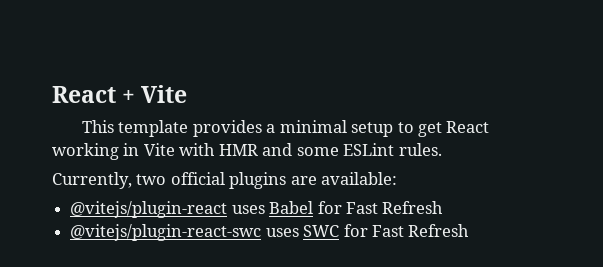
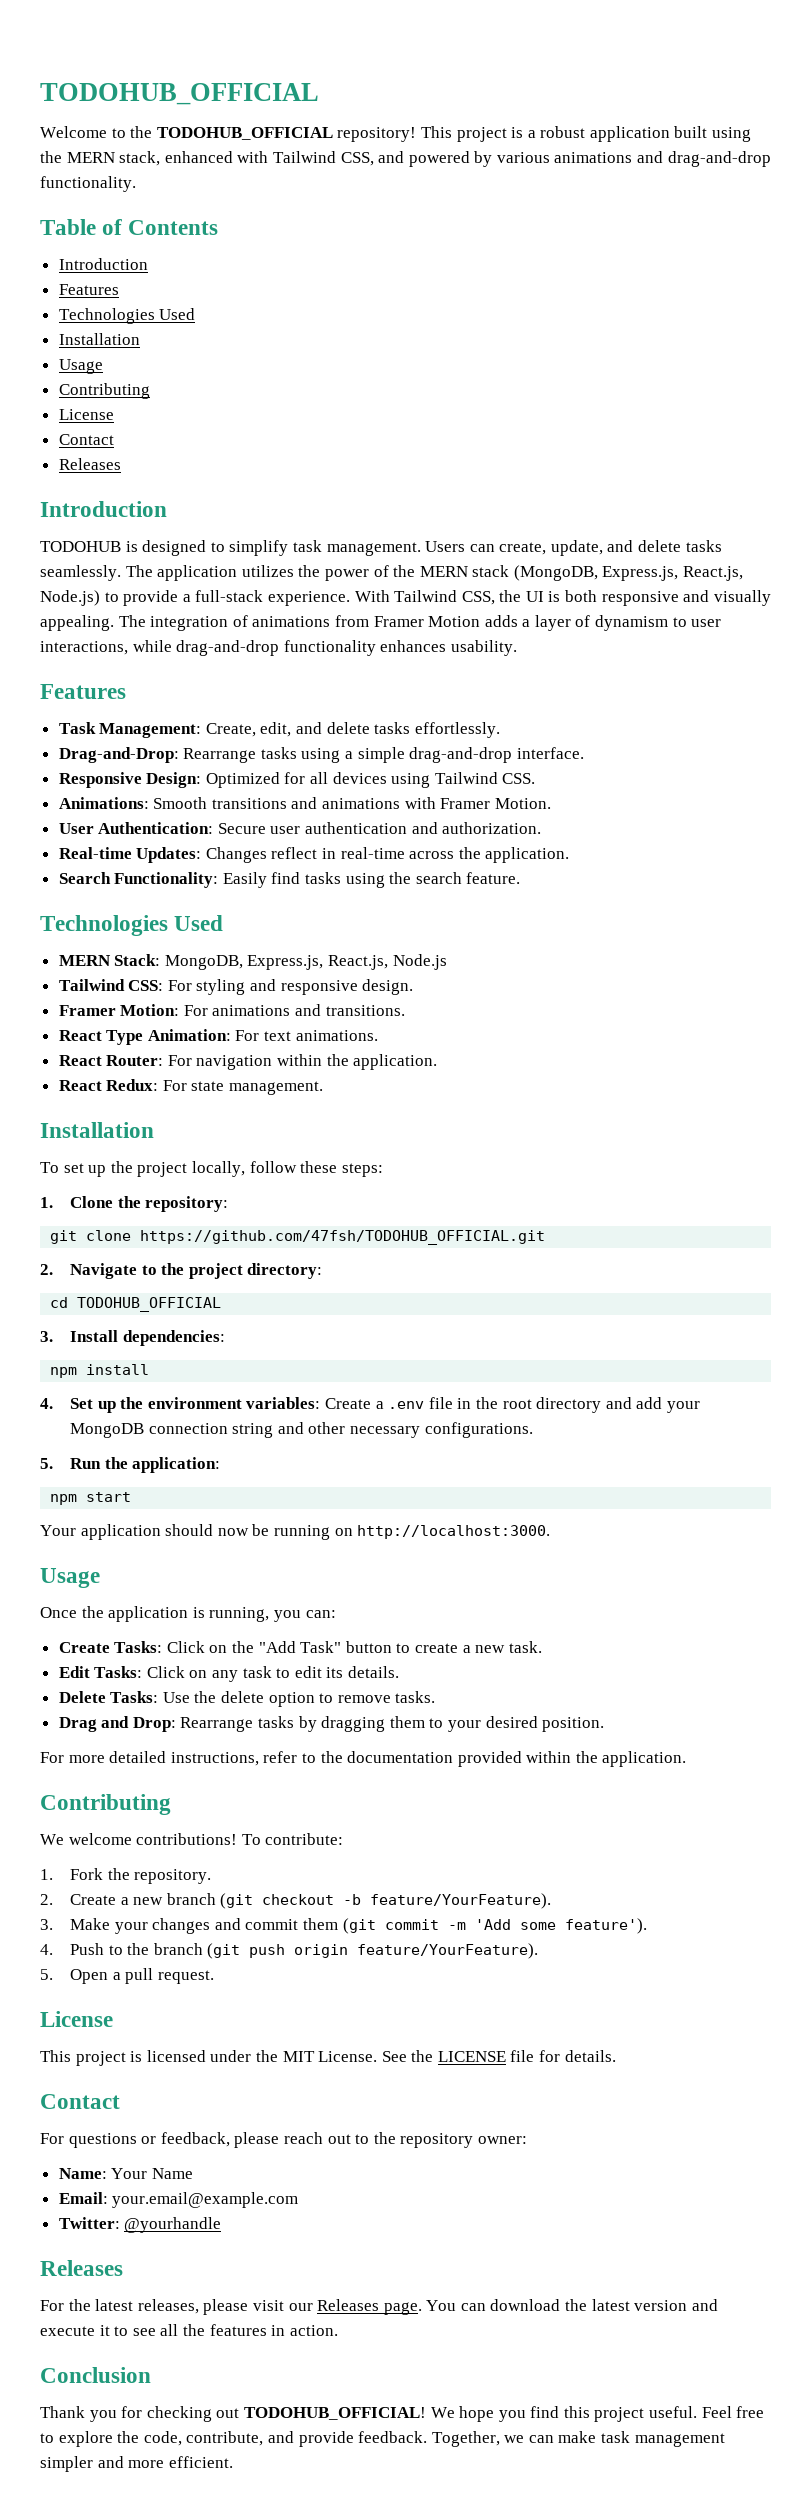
[52,85,188,103] [81,120,490,137] [52,143,442,160] [52,172,398,189] [70,201,444,218] [70,224,470,241] React + Vite // This template provides a minimal setup to get React working in Vite with HMR and some ESLint rules. // Currently, two official plugins are available: // @vitejs/plugin-react uses Babel for Fast Refresh // @vitejs/plugin-react-swc uses SWC for Fast Refresh -> [40,83,319,105] [40,126,752,142] [40,151,771,167] [40,176,136,192] [40,219,219,235] [58,258,148,270] [58,284,119,295] [58,308,196,324] [58,333,140,345] [58,359,103,374] [58,383,150,399] [58,409,114,420] [58,434,114,445] [58,458,121,470] [40,501,167,517] [40,540,722,556] [40,565,744,581] [40,590,771,606] [40,615,722,631] [40,640,517,656] [40,684,126,699] [58,722,500,738] [58,747,584,763] [58,772,536,788] [58,797,551,809] [58,822,542,834] [58,847,570,863] [58,872,521,888] [40,915,224,936] [58,954,447,970] [58,979,414,995] [58,1004,405,1016] [58,1029,378,1045] [58,1054,438,1070] [58,1079,324,1095] [40,1122,154,1138] [40,1161,383,1177] [40,1196,229,1212] [50,1230,546,1245] [40,1263,323,1279] [50,1297,222,1312] [40,1330,225,1346] [50,1364,150,1378] [40,1397,700,1413] [70,1422,533,1438] [40,1457,221,1473] [50,1492,132,1505] [40,1524,551,1540] [40,1568,100,1588] [40,1606,336,1622] [58,1641,542,1653] [58,1666,400,1682] [58,1691,436,1707] [58,1716,605,1732] [40,1751,687,1767] [40,1794,171,1815] [40,1833,344,1845] [40,1868,212,1884] [40,1893,552,1909] [40,1918,647,1934] [40,1943,539,1959] [40,1968,214,1984] [40,2011,113,2027] [40,2050,616,2066] [40,2094,120,2109] [40,2132,527,2148] [58,2168,193,2179] [58,2192,299,2208] [58,2217,222,2233] [40,2260,123,2276] [40,2299,718,2315] [40,2324,338,2336] [40,2367,151,2383] [40,2406,765,2422] [40,2431,725,2447] [40,2456,233,2472] TODOHUB_OFFICIAL // Welcome to the TODOHUB_OFFICIAL repository! This project is a robust application built using the MERN stack, enhanced with Tailwind CSS, and powered by various animations and drag-and-drop functionality. // Table of Contents // Introduction // Features // Technologies Used // Installation // Usage // Contributing // License // Contact // Releases // Introduction // TODOHUB is designed to simplify task management. Users can create, update, and delete tasks seamlessly. The application utilizes the power of the MERN stack (MongoDB, Express.js, React.js, Node.js) to provide a full-stack experience. With Tailwind CSS, the UI is both responsive and visually appealing. The integration of animations from Framer Motion adds a layer of dynamism to user interactions, while drag-and-drop functionality enhances usability. // Features // Task Management: Create, edit, and delete tasks effortlessly. // Drag-and-Drop: Rearrange tasks using a simple drag-and-drop interface. // Responsive Design: Optimized for all devices using Tailwind CSS. // Animations: Smooth transitions and animations with Framer Motion. // User Authentication: Secure user authentication and authorization. // Real-time Updates: Changes reflect in real-time across the application. // Search Functionality: Easily find tasks using the search feature. // Technologies Used // MERN Stack: MongoDB, Express.js, React.js, Node.js // Tailwind CSS: For styling and responsive design. // Framer Motion: For animations and transitions. // React Type Animation: For text animations. // React Router: For navigation within the application. // React Redux: For state management. // Installation // To set up the project locally, follow these steps: // 1. Clone the repository: // git clone https://github.com/47fsh/TODOHUB_OFFICIAL.git // 2. Navigate to the project directory: // cd TODOHUB_OFFICIAL // 3. Install dependencies: // npm install // 4. Set up the environment variables: Create a .env file in the root directory and add your MongoDB connection string and other necessary configurations. // 5. Run the application: // npm start // Your application should now be running on http://localhost:3000. // Usage // Once the application is running, you can: // Create Tasks: Click on the "Add Task" button to create a new task. // Edit Tasks: Click on any task to edit its details. // Delete Tasks: Use the delete option to remove tasks. // Drag and Drop: Rearrange tasks by dragging them to your desired position. // For more detailed instructions, refer to the documentation provided within the application. // Contributing // We welcome contributions! To contribute: // 1. Fork the repository. // 2. Create a new branch (git checkout -b feature/YourFeature). // 3. Make your changes and commit them (git commit -m 'Add some feature'). // 4. Push to the branch (git push origin feature/YourFeature). // 5. Open a pull request. // License // This project is licensed under the MIT License. See the LICENSE file for details. // Contact // For questions or feedback, please reach out to the repository owner: // Name: Your Name // Email: your.email@example.com // Twitter: @yourhandle // Releases // For the latest releases, please visit our Releases page. You can download the latest version and execute it to see all the features in action. // Conclusion // Thank you for checking out TODOHUB_OFFICIAL! We hope you find this project useful. Feel free to explore the code, contribute, and provide feedback. Together, we can make task management simpler and more efficient.

